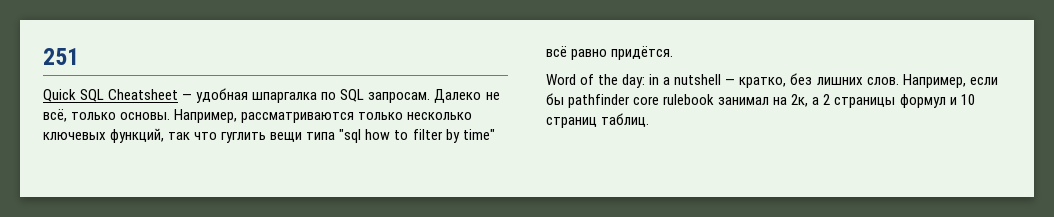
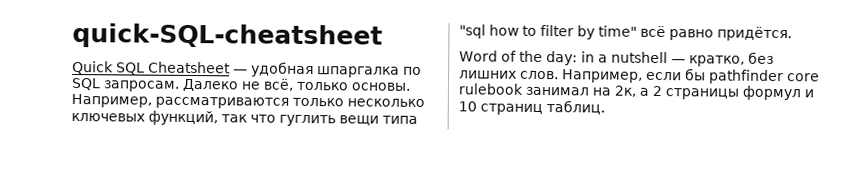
[43,48,79,65] 251 -> [72,22,383,50] quick-SQL-cheatsheet

